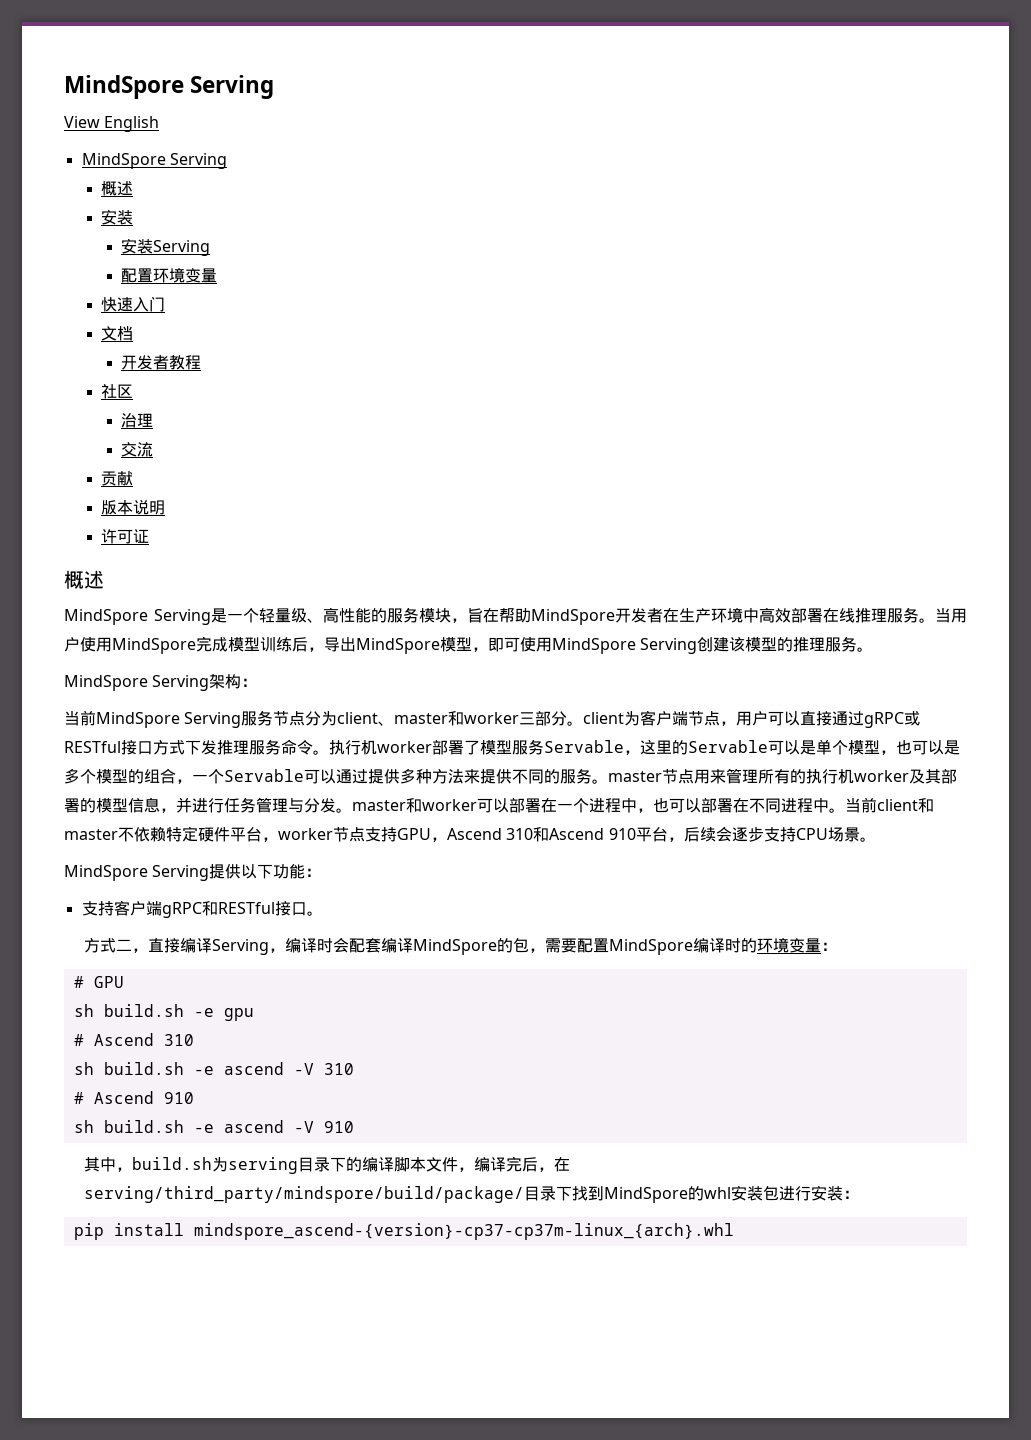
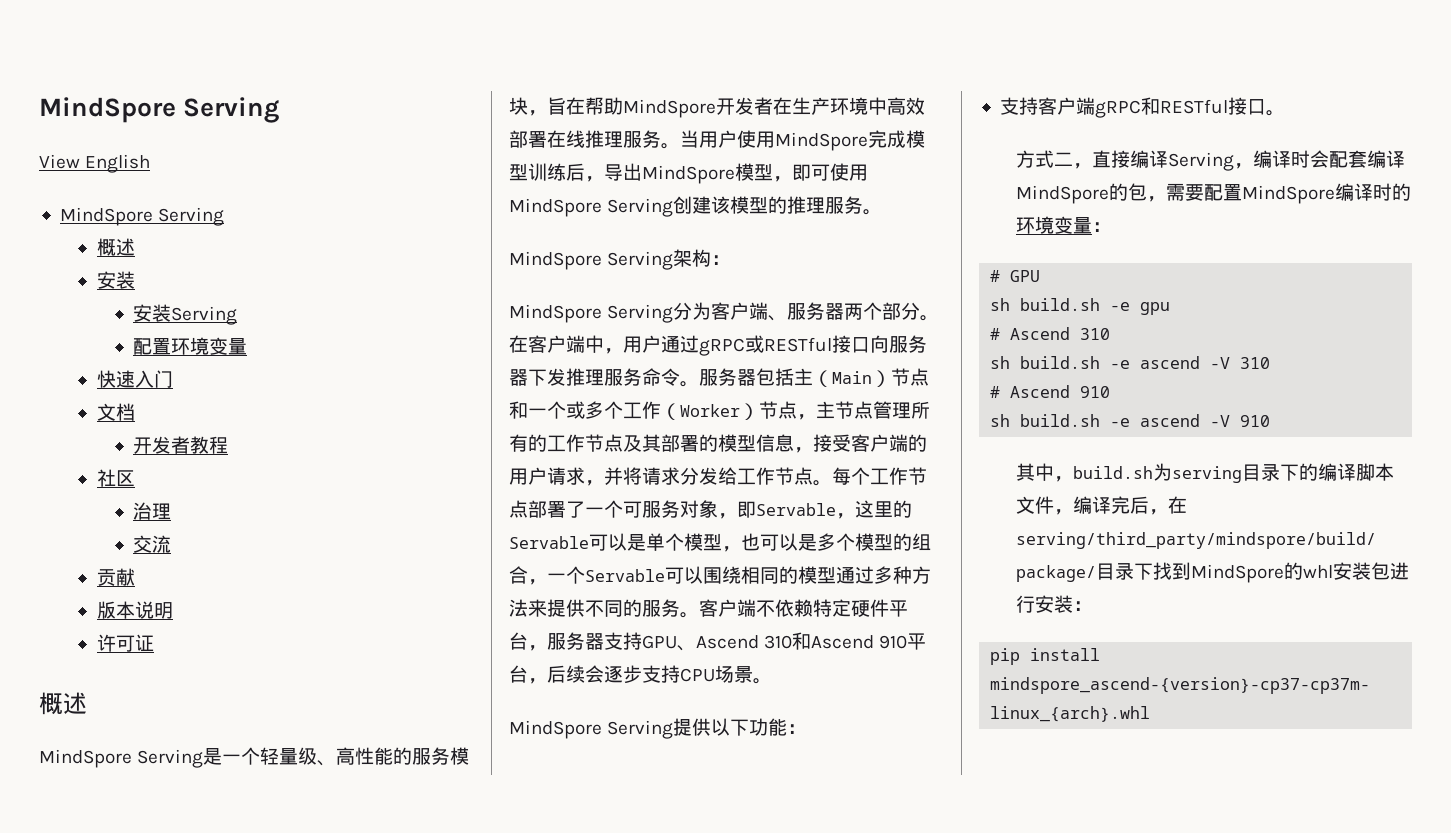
[64,710,833,728] 当前MindSpore Serving服务节点分为client、master和worker三部分。client为客户端节点，用户可以直接 -> [509,302,940,323] [509,335,661,354] MindSpore Serving分为客户端、服务器两个部分。在客户端中，用户
[153,740,185,755] 方式 -> [870,335,927,353] [509,369,528,386] 向服务器
[329,739,544,755] 执行机worker部署了模型服务 -> [699,368,929,387] [509,401,930,420] [509,434,927,453] [509,467,927,486] [509,500,756,519] 服务器包括主（Main）节点和一个或多个工作（Worker）节点，主节点管理所有的工作节点及其部署的模型信息，接受客户端的用户请求，并将请求分发给工作节点。每个工作节点部署了一个可服务对象，即
[336,769,400,784] 通过提供 -> [703,566,874,584] 围绕相同的模型通过
[608,768,957,784] [64,797,934,813] [64,829,118,840] master节点用来管理所有的执行机worker及其部署的模型信息，并进行任务管理与分发。master和worker可以部署在一个进程中，也可以部署在不同进程中。当前client和master -> [699,599,756,617] 客户端
[278,827,365,842] worker节点 -> [547,632,604,650] 服务器
[431,837,447,842] ， -> [677,645,696,651] 、

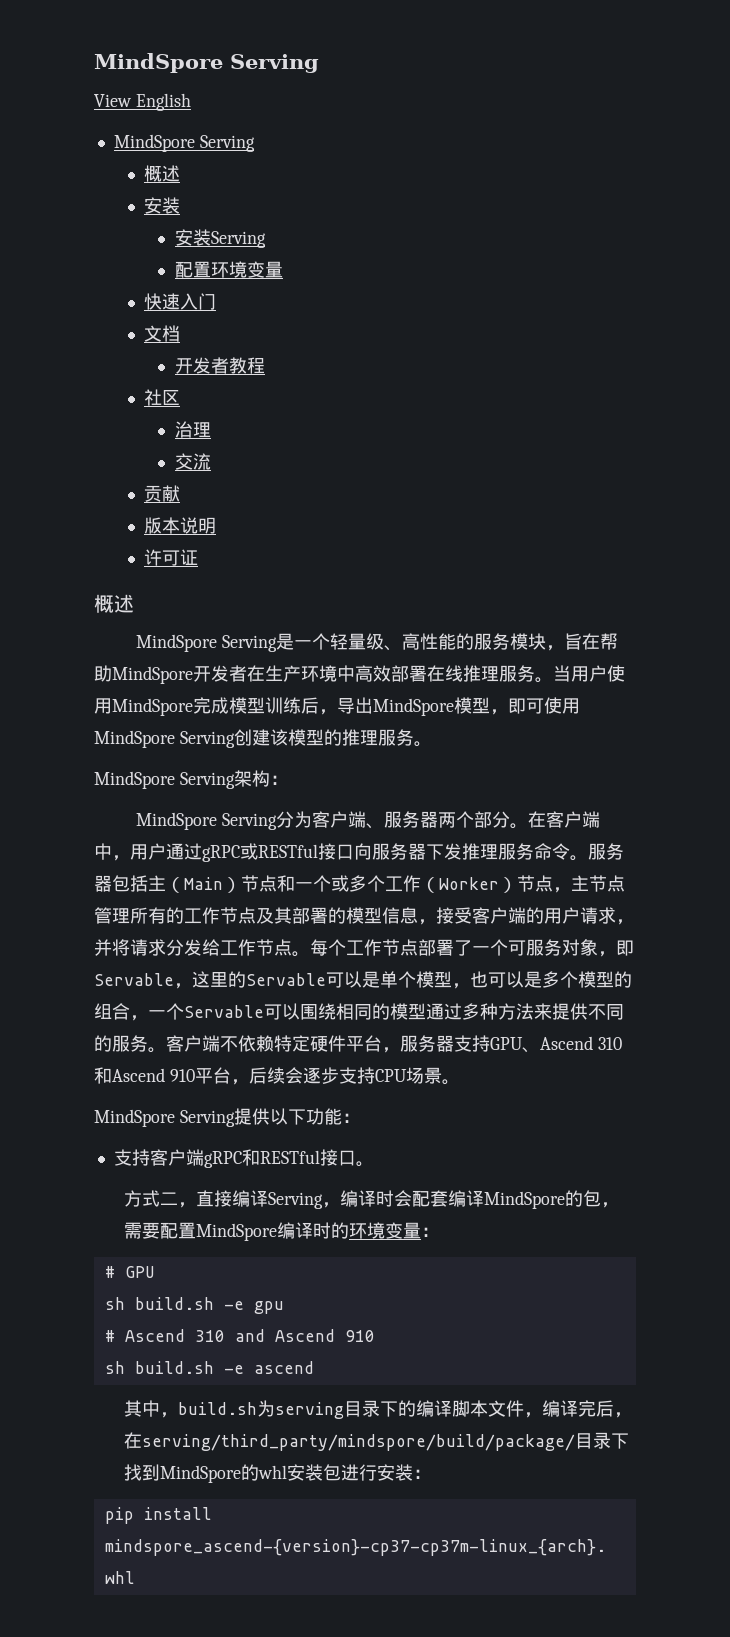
[990,356,1271,369] [990,386,1001,398] // sh build.sh -e ascend -V 310 // # -> [234,1329,265,1342] and
[1210,415,1271,427] -V 910 -> (314, 1367) none

